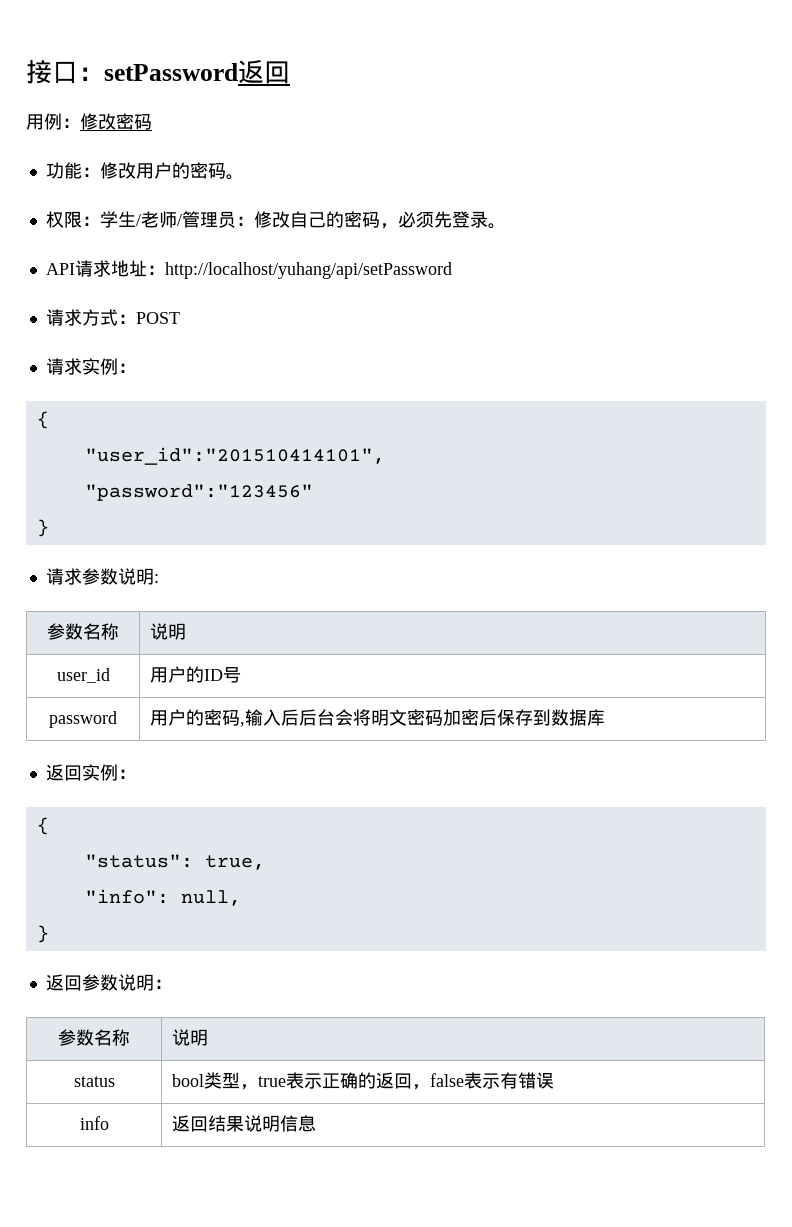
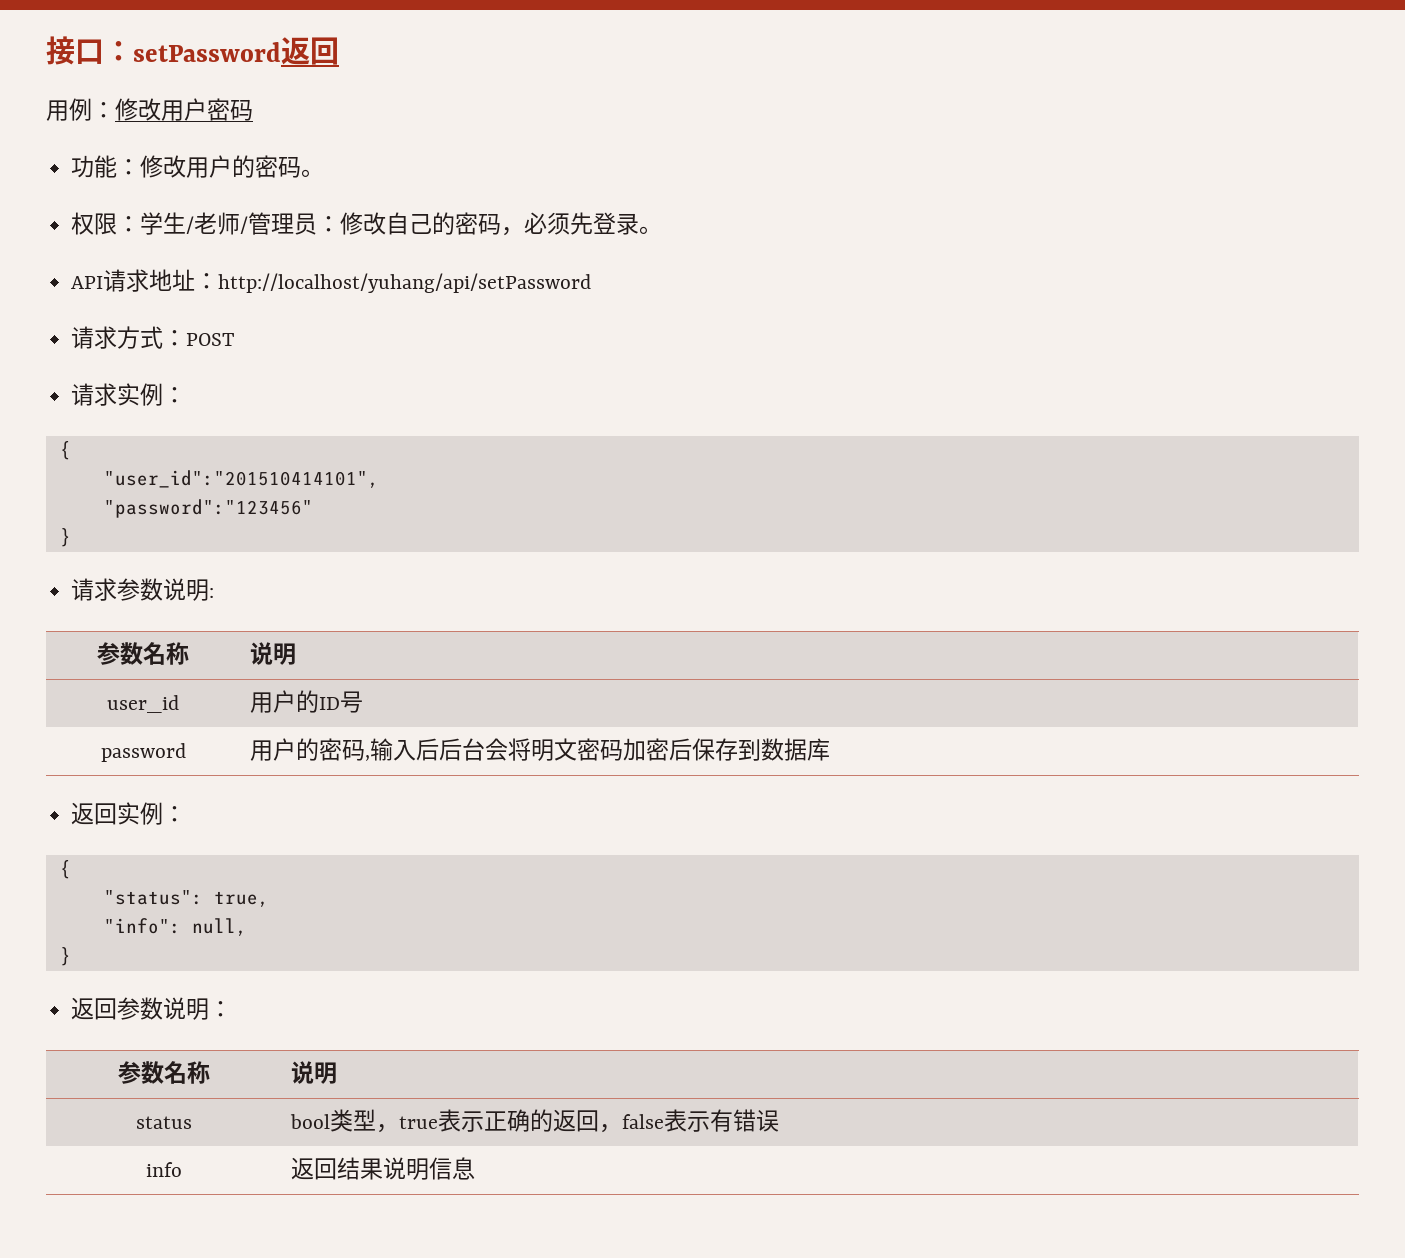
(116, 121) none -> [161,98,207,121] 用户

